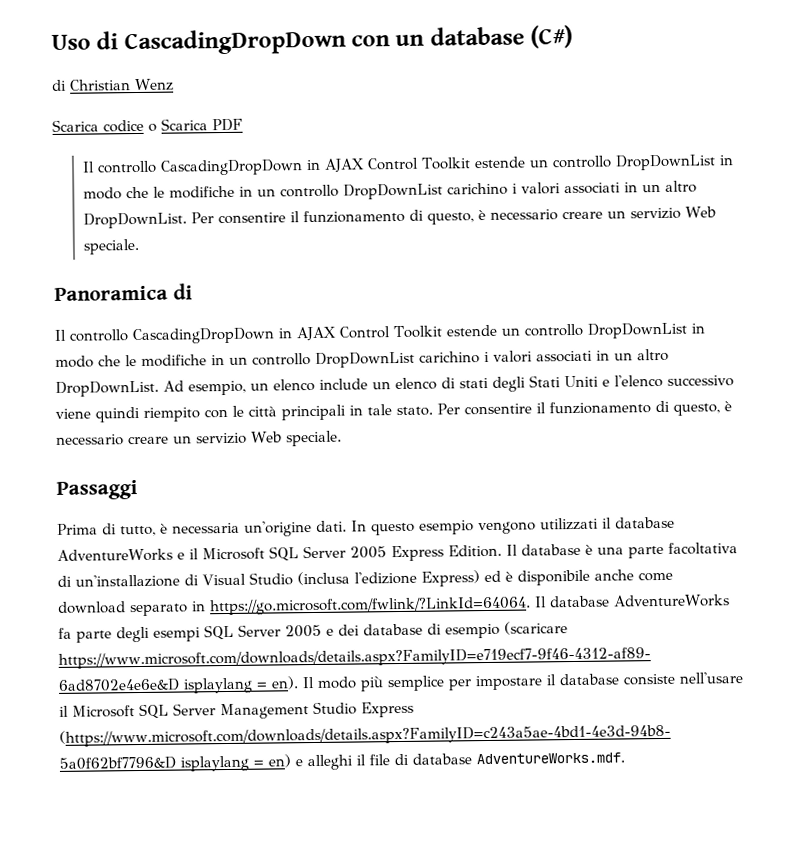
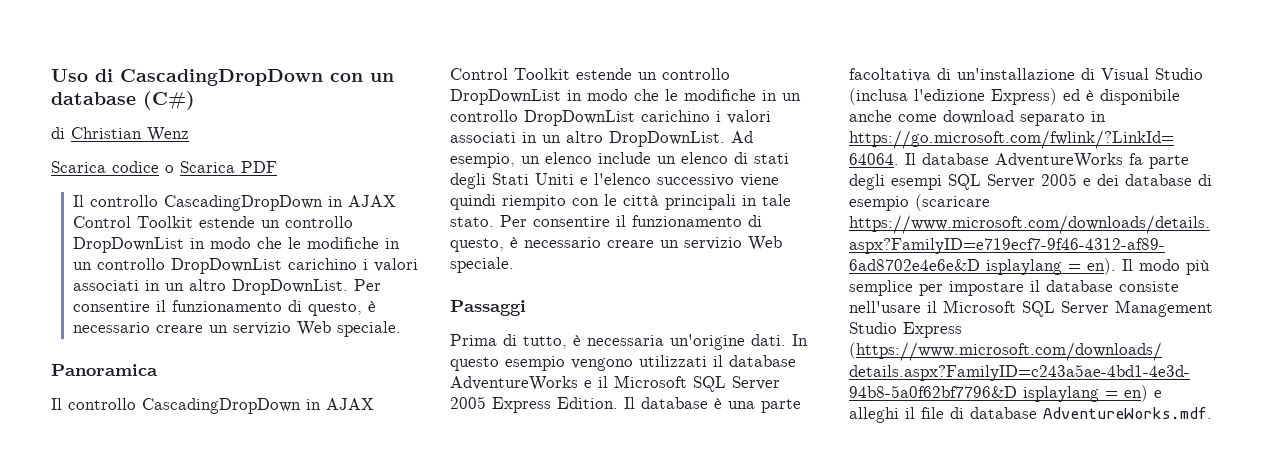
[172,283,193,300] di -> (158, 370) none

